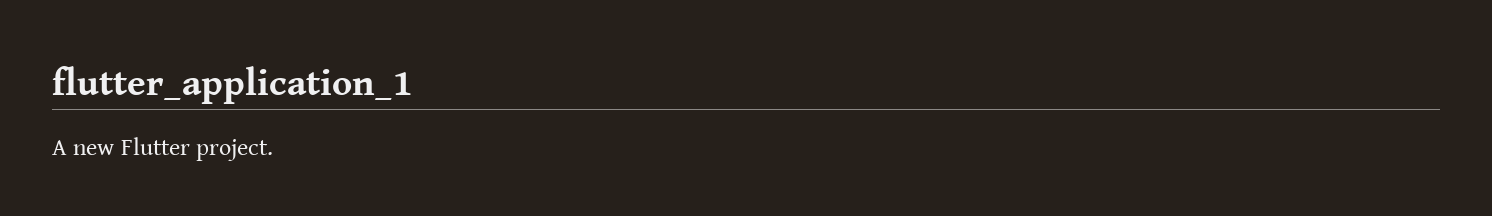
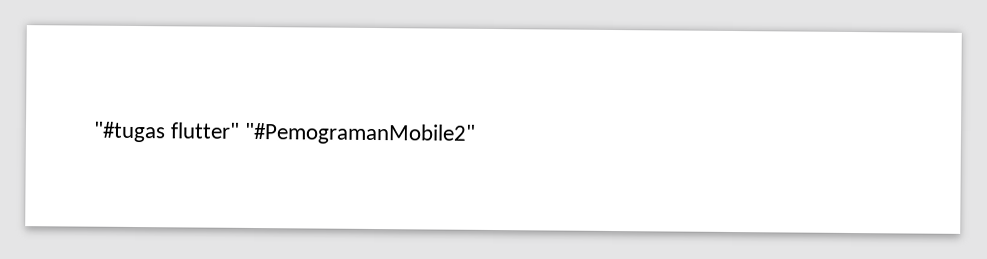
[52,66,413,104] [52,137,274,161] flutter_application_1 // A new Flutter project. -> [93,121,477,145] "#tugas flutter" "#PemogramanMobile2"

